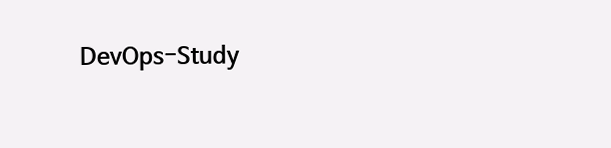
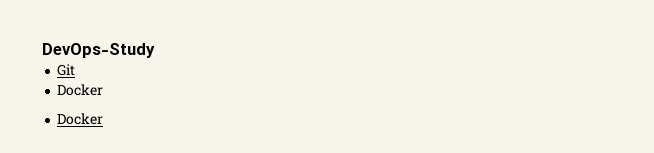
(240, 58) none -> [57,64,76,76] [57,84,104,96] [57,113,104,125] // Git // Docker // Docker

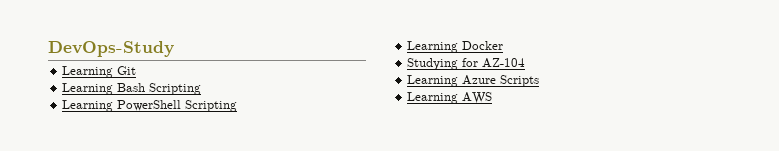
(155, 50) none -> [62,66,114,78] Learning
[57,84,104,96] [57,113,104,125] Docker // Docker -> [62,83,202,95] [62,100,238,112] [407,41,504,53] [407,58,526,70] [407,75,540,87] [407,92,493,104] Learning Bash Scripting // Learning PowerShell Scripting // Learning Docker // Studying for AZ-104 // Learning Azure Scripts // Learning AWS

